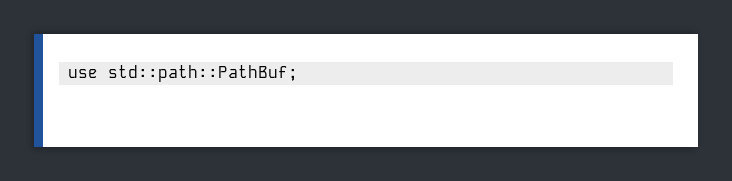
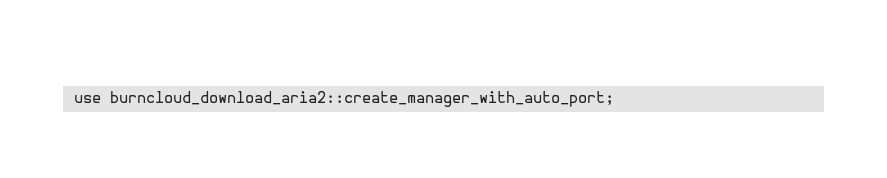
[108,65,298,82] std::path::PathBuf; -> [109,91,614,107] burncloud_download_aria2::create_manager_with_auto_port;

